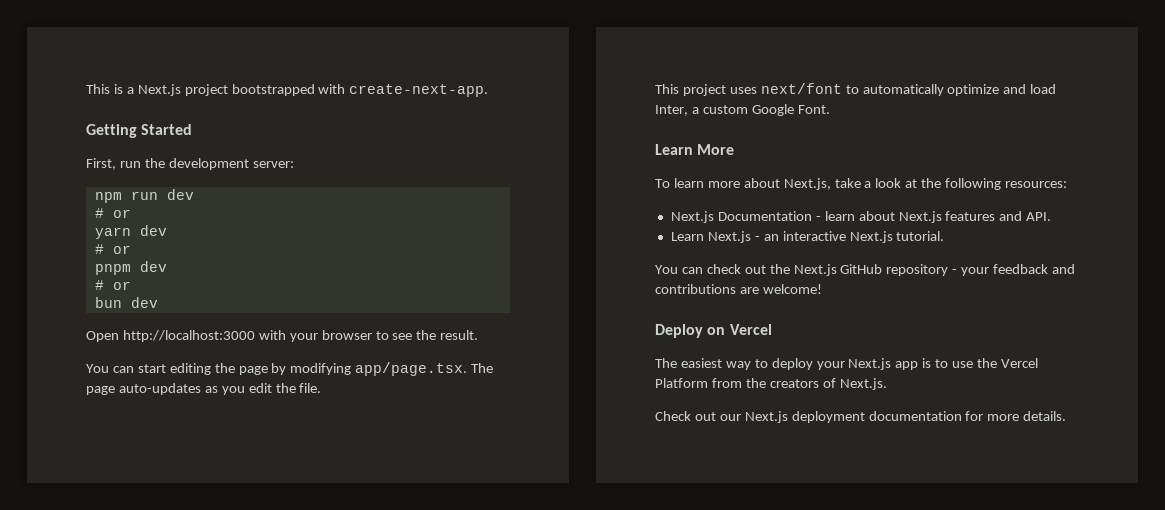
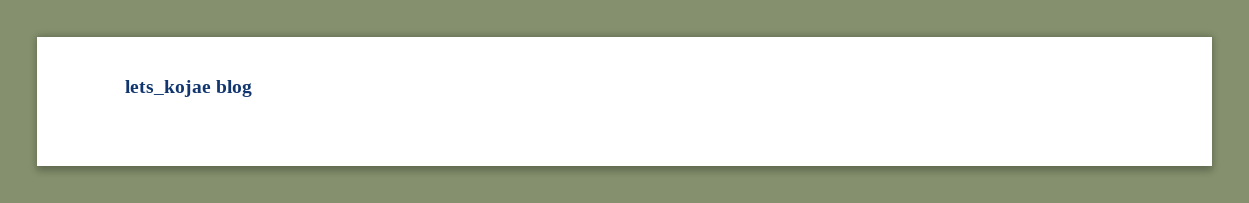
[86,84,489,97] [86,124,193,138] [86,158,294,170] [94,189,194,203] [94,208,131,218] [94,225,167,239] [94,244,131,254] [94,261,167,275] [94,280,131,290] [94,297,158,308] [86,330,479,342] [86,362,494,376] [86,383,322,395] [655,83,1057,96] [655,104,830,116] [655,144,735,155] [655,178,1068,190] [670,211,1052,223] [670,231,945,243] [655,264,1076,276] [655,284,822,294] [655,324,772,338] [655,358,1038,370] [655,378,887,390] [655,411,1067,423] This is a Next.js project bootstrapped with create-next-app. // Getting Started // First, run the development server: // npm run dev // # or // yarn dev // # or // pnpm dev // # or // bun dev // Open http://localhost:3000 with your browser to see the result. // You can start editing the page by modifying app/page.tsx. The page auto-updates as you edit the file. // This project uses next/font to automatically optimize and load Inter, a custom Google Font. // Learn More // To learn more about Next.js, take a look at the following resources: // Next.js Documentation - learn about Next.js features and API. // Learn Next.js - an interactive Next.js tutorial. // You can check out the Next.js GitHub repository - your feedback and contributions are welcome! // Deploy on Vercel // The easiest way to deploy your Next.js app is to use the Vercel Platform from the creators of Next.js. // Check out our Next.js deployment documentation for more details. -> [125,80,253,97] lets_kojae blog

